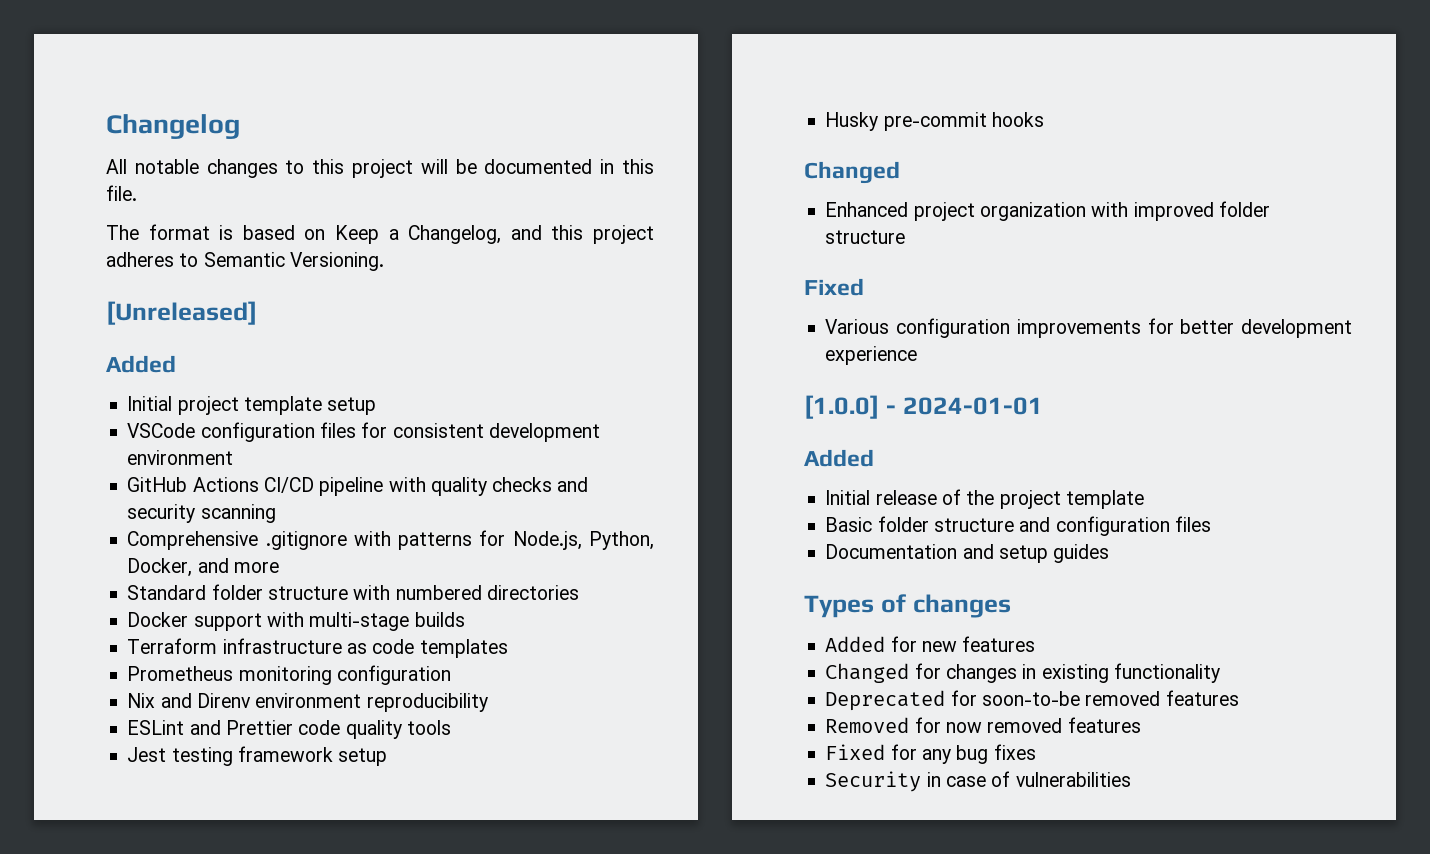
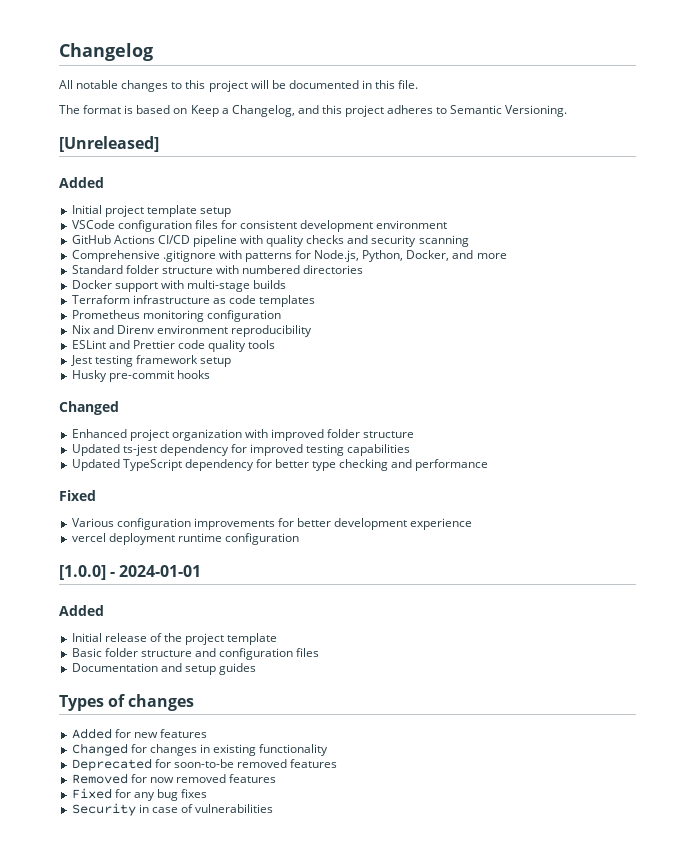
(906, 237) none -> [71,444,411,456] [71,459,489,471] // Updated ts-jest dependency for improved testing capabilities // Updated TypeScript dependency for better type checking and performance
(918, 355) none -> [71,533,299,545] // vercel deployment runtime configuration

